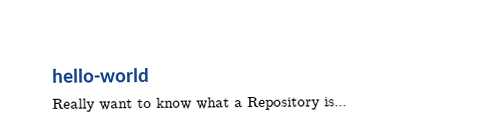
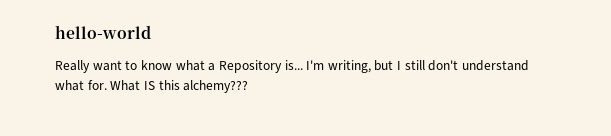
(347, 102) none -> [306,60,530,73] [55,80,249,93] I'm writing, but I still don't understand what for. What IS this alchemy???

